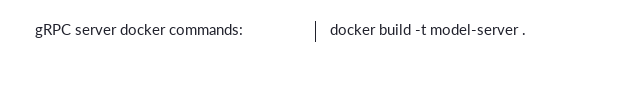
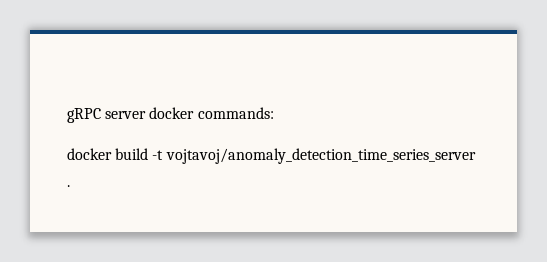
[430,24,519,35] model-server -> [165,148,476,164] vojtavoj/anomaly_detection_time_series_server

